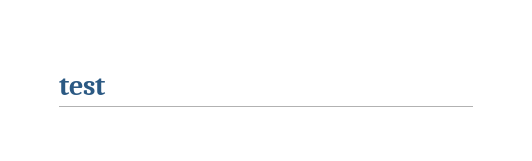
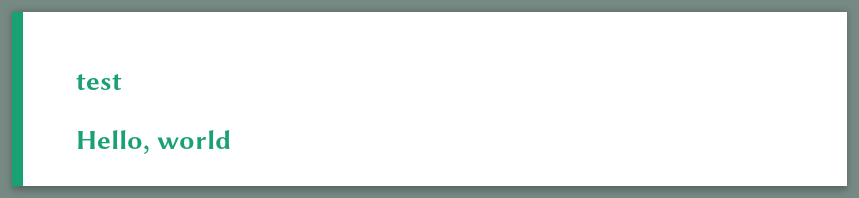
(106, 86) none -> [76,130,232,154] // Hello, world

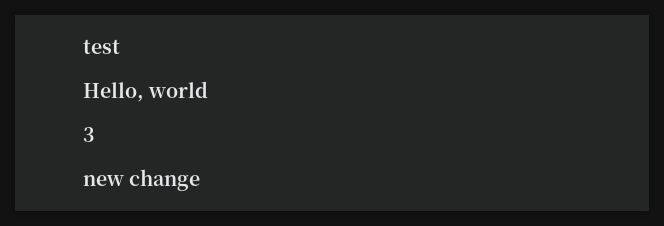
(232, 139) none -> [83,127,95,142] [83,169,201,191] // 3 // new change

